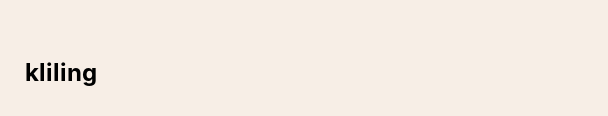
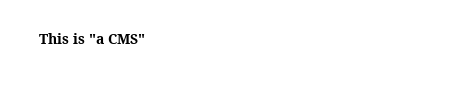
[25,62,97,86] kliling -> [39,33,145,44] This is "a CMS"

